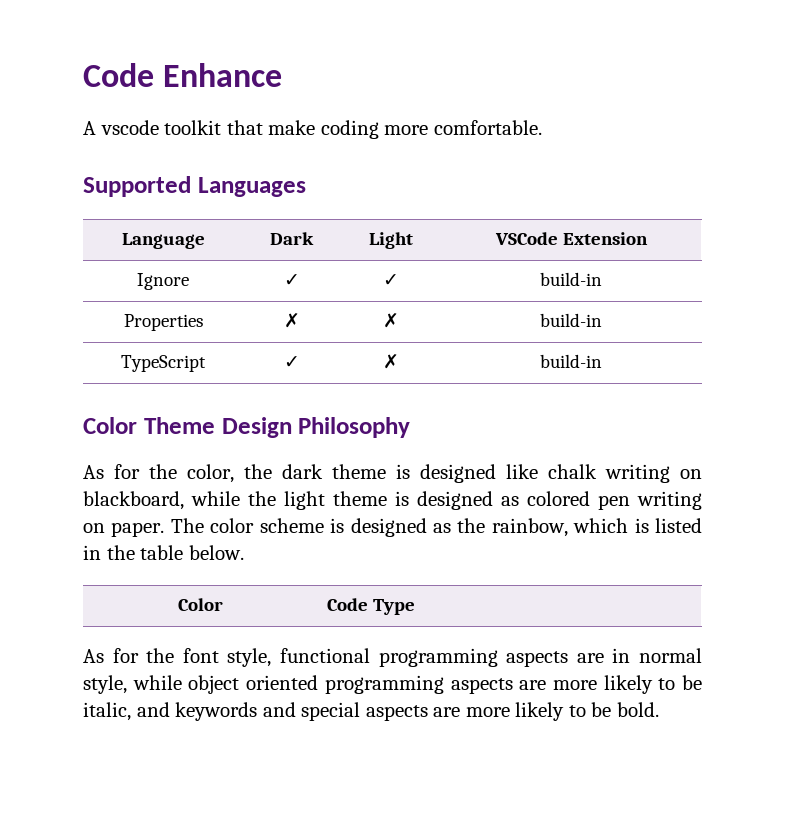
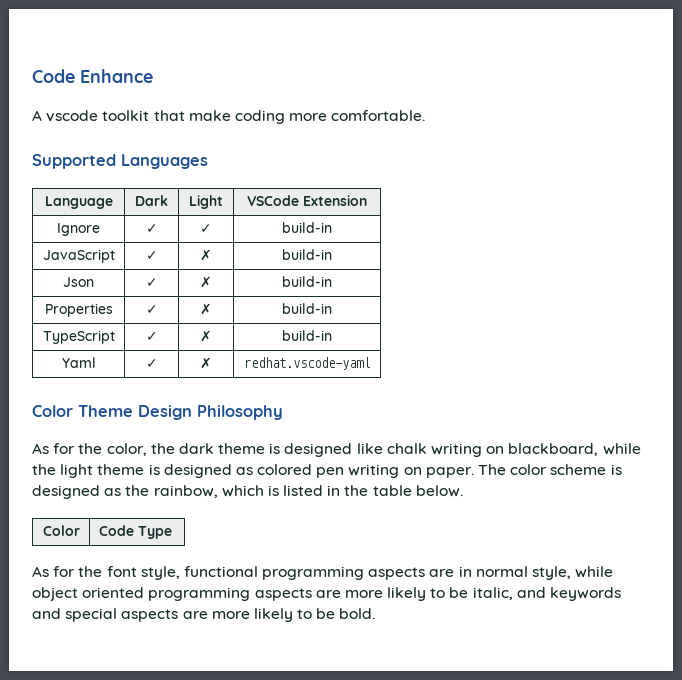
(602, 279) none -> [42,249,115,263] [145,251,158,260] [200,249,212,261] [282,249,332,260] [63,277,94,287] [145,278,158,287] [200,276,212,288] [282,276,332,287] // JavaScript | ✓ | ✗ | build-in // Json | ✓ | ✗ | build-in
[283,313,300,328] ✗ -> [145,305,158,314] ✓
(602, 361) none -> [61,357,96,368] [145,359,158,368] [200,357,212,369] [244,357,370,370] // Yaml | ✓ | ✗ | redhat.vscode-yaml

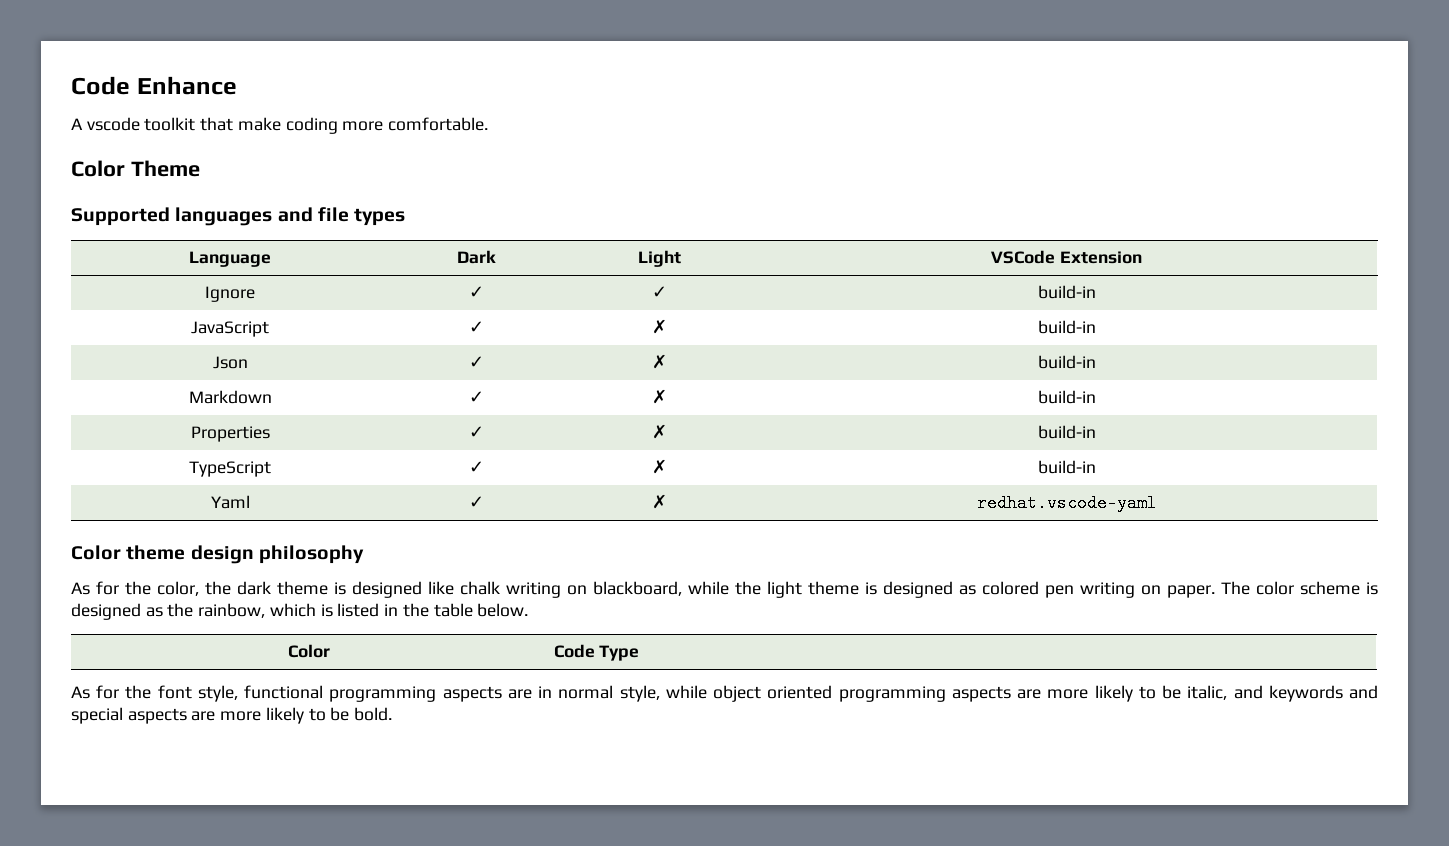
(426, 115) none -> [71,160,200,177] // Color Theme
[121,154,208,169] Languages -> [175,207,406,226] languages and file types
(332, 281) none -> [188,390,272,404] [468,391,484,403] [652,389,667,404] [1037,390,1096,404] // Markdown | ✓ | ✗ | build-in
[78,405,283,420] Theme Design Philosophy -> [126,545,364,564] theme design philosophy

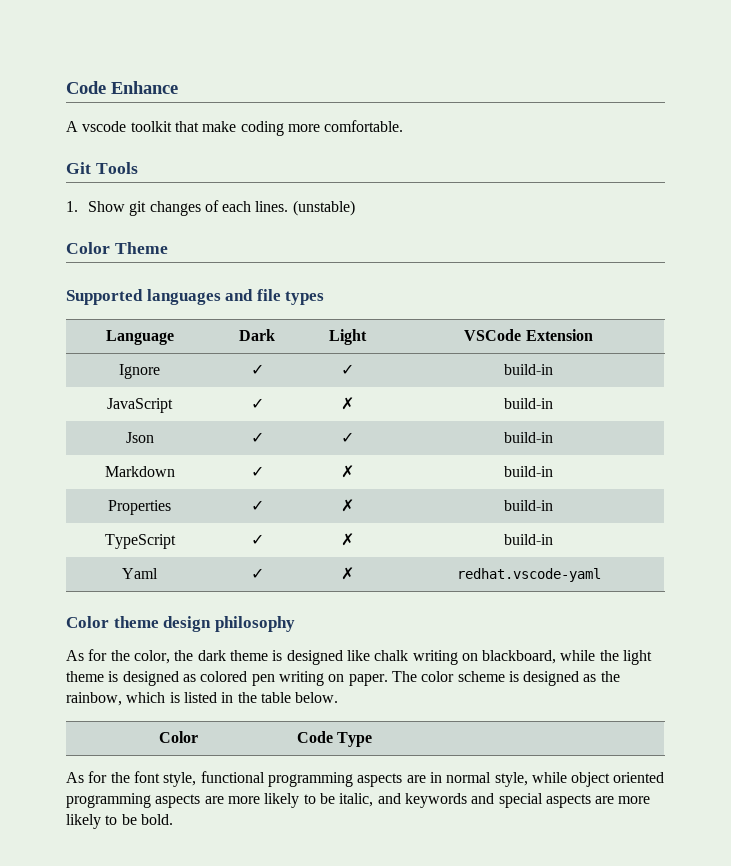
(489, 124) none -> [66,162,138,174] [66,200,355,216] // Git Tools // 1. Show git changes of each lines. (unstable)
[652,354,667,369] ✗ -> [340,432,354,443] ✓

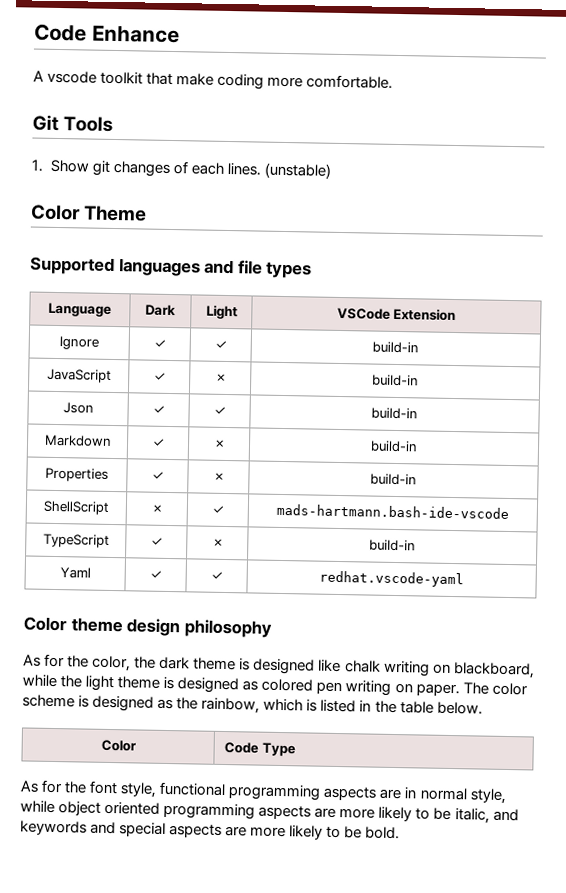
(553, 505) none -> [43,500,109,515] [150,504,163,513] [211,505,224,514] [276,503,509,519] // ShellScript | ✗ | ✓ | mads-hartmann.bash-ide-vscode
[340,567,354,580] ✗ -> [210,571,223,580] ✓

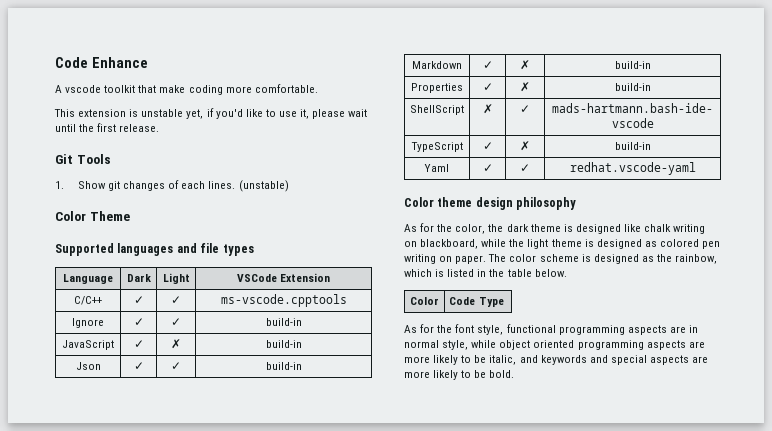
(394, 81) none -> [54,108,368,119] [55,123,160,132] // This extension is unstable yet, if you'd like to use it, please wait until the first release.
(457, 314) none -> [74,296,102,305] [133,296,144,304] [171,296,181,304] [220,294,347,307] // C/C++ | ✓ | ✓ | ms-vscode.cpptools

